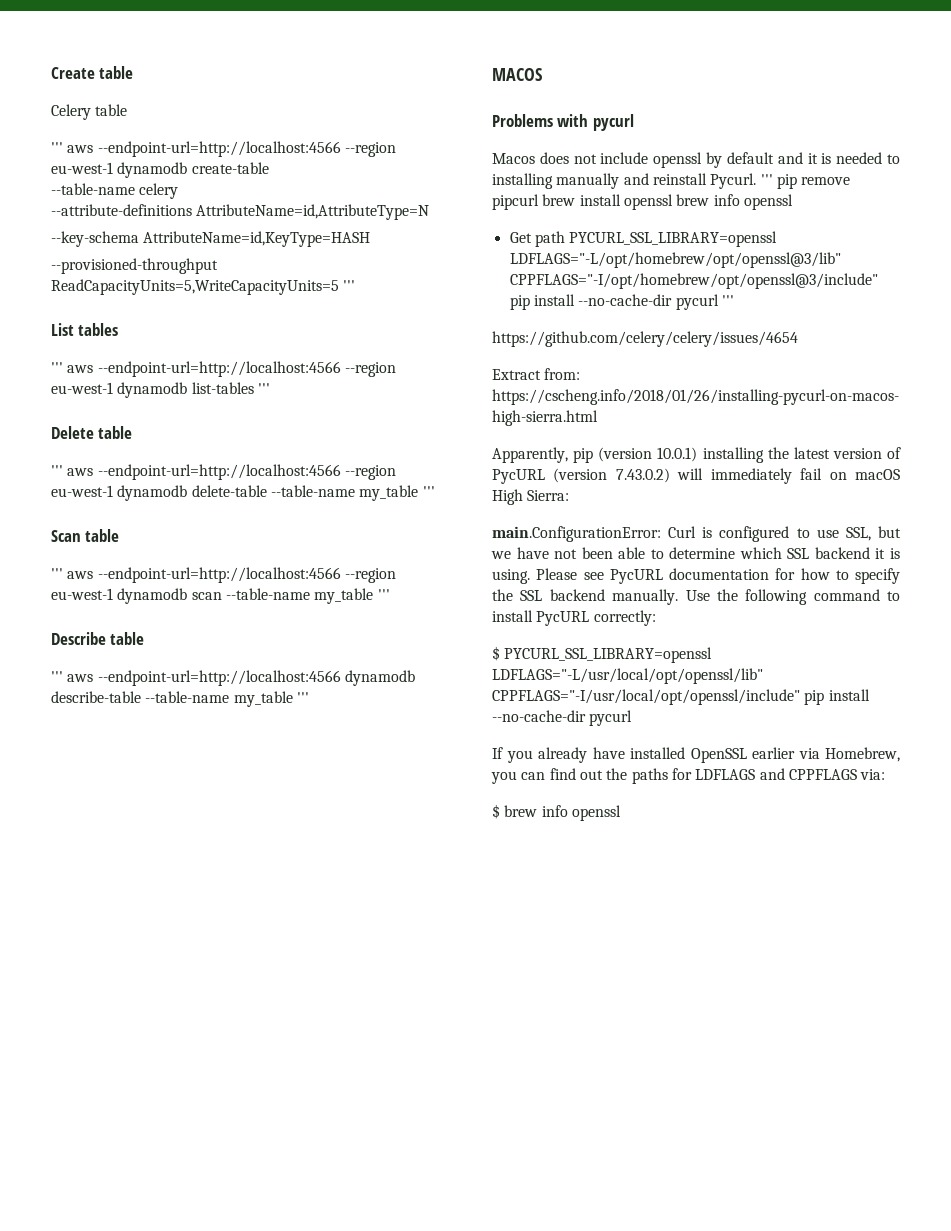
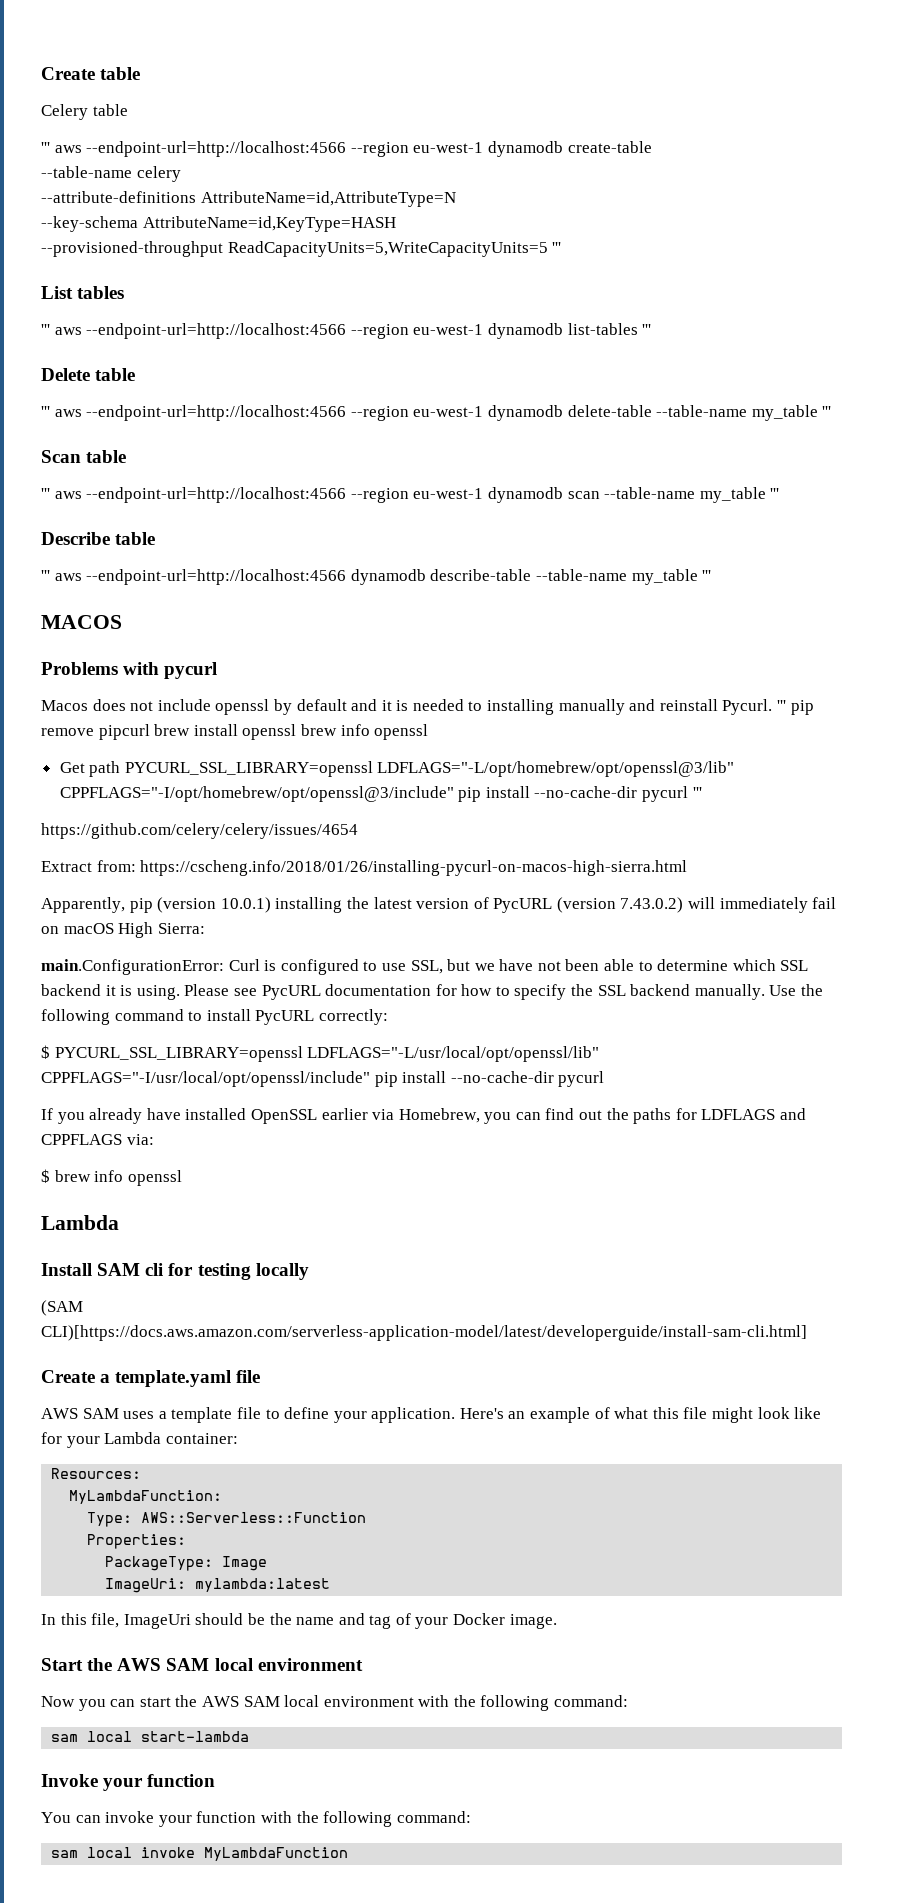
(621, 813) none -> [41,1215,119,1230] [41,1263,309,1280] [41,1300,83,1316] [41,1325,807,1341] [41,1370,261,1387] [41,1407,822,1423] [41,1432,238,1448] [51,1468,142,1479] [69,1490,223,1504] [87,1512,367,1527] [87,1534,187,1549] [105,1556,268,1571] [105,1578,331,1593] [41,1613,557,1629] [41,1658,363,1671] [41,1695,629,1711] [51,1731,250,1742] [41,1774,216,1791] [41,1811,471,1827] [51,1847,349,1861] // Lambda // Install SAM cli for testing locally // (SAM CLI)[https://docs.aws.amazon.com/serverless-application-model/latest/developerguide/install-sam-cli.html] // Create a template.yaml file // AWS SAM uses a template file to define your application. Here's an example of what this file might look like for your Lambda container: // Resources: // MyLambdaFunction: // Type: AWS::Serverless::Function // Properties: // PackageType: Image // ImageUri: mylambda:latest // In this file, ImageUri should be the name and tag of your Docker image. // Start the AWS SAM local environment // Now you can start the AWS SAM local environment with the following command: // sam local start-lambda // Invoke your function // You can invoke your function with the following command: // sam local invoke MyLambdaFunction

